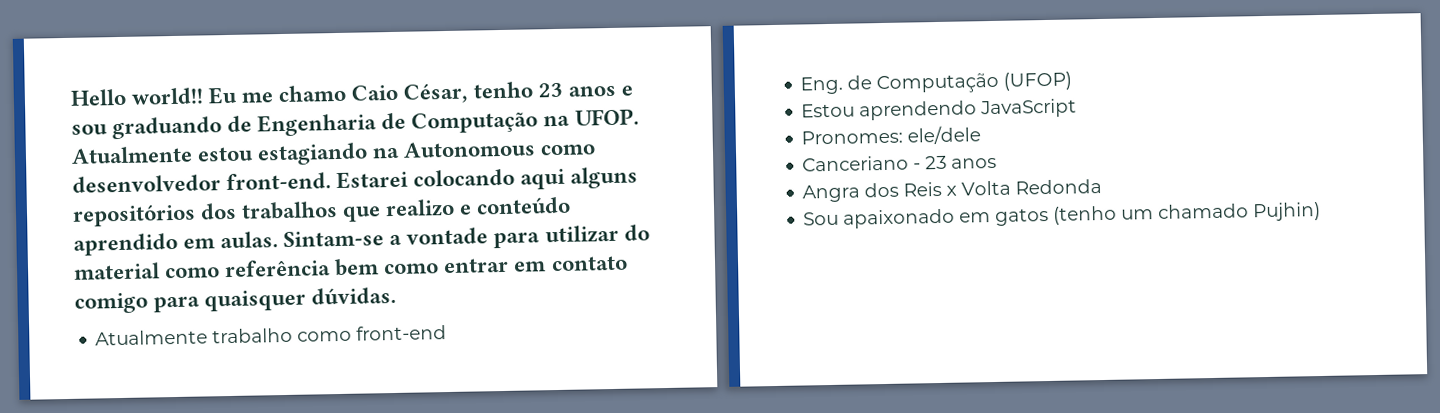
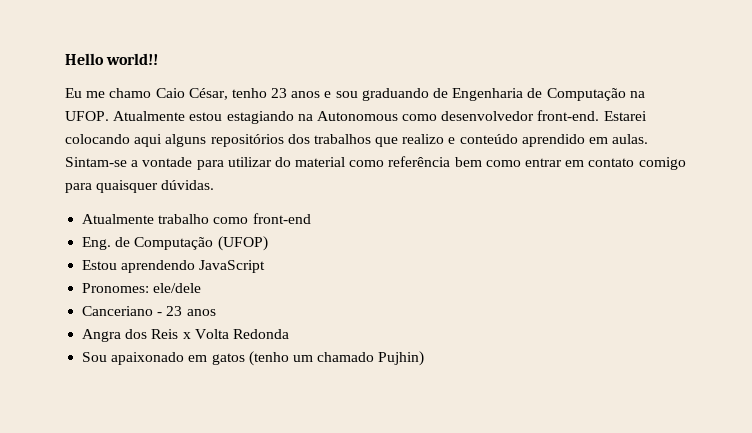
(205, 96) none -> (159, 59) //

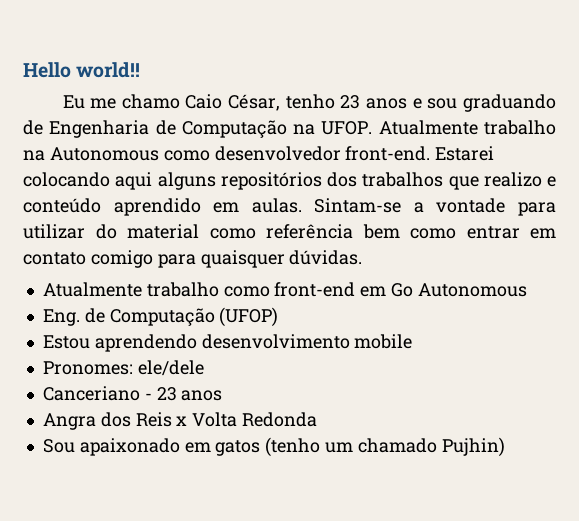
[189,111,294,124] estou estagiando -> [484,120,556,135] trabalho
(311, 218) none -> [360,283,527,297] em Go Autonomous
[199,260,266,273] JavaScript -> [201,334,413,349] desenvolvimento mobile

